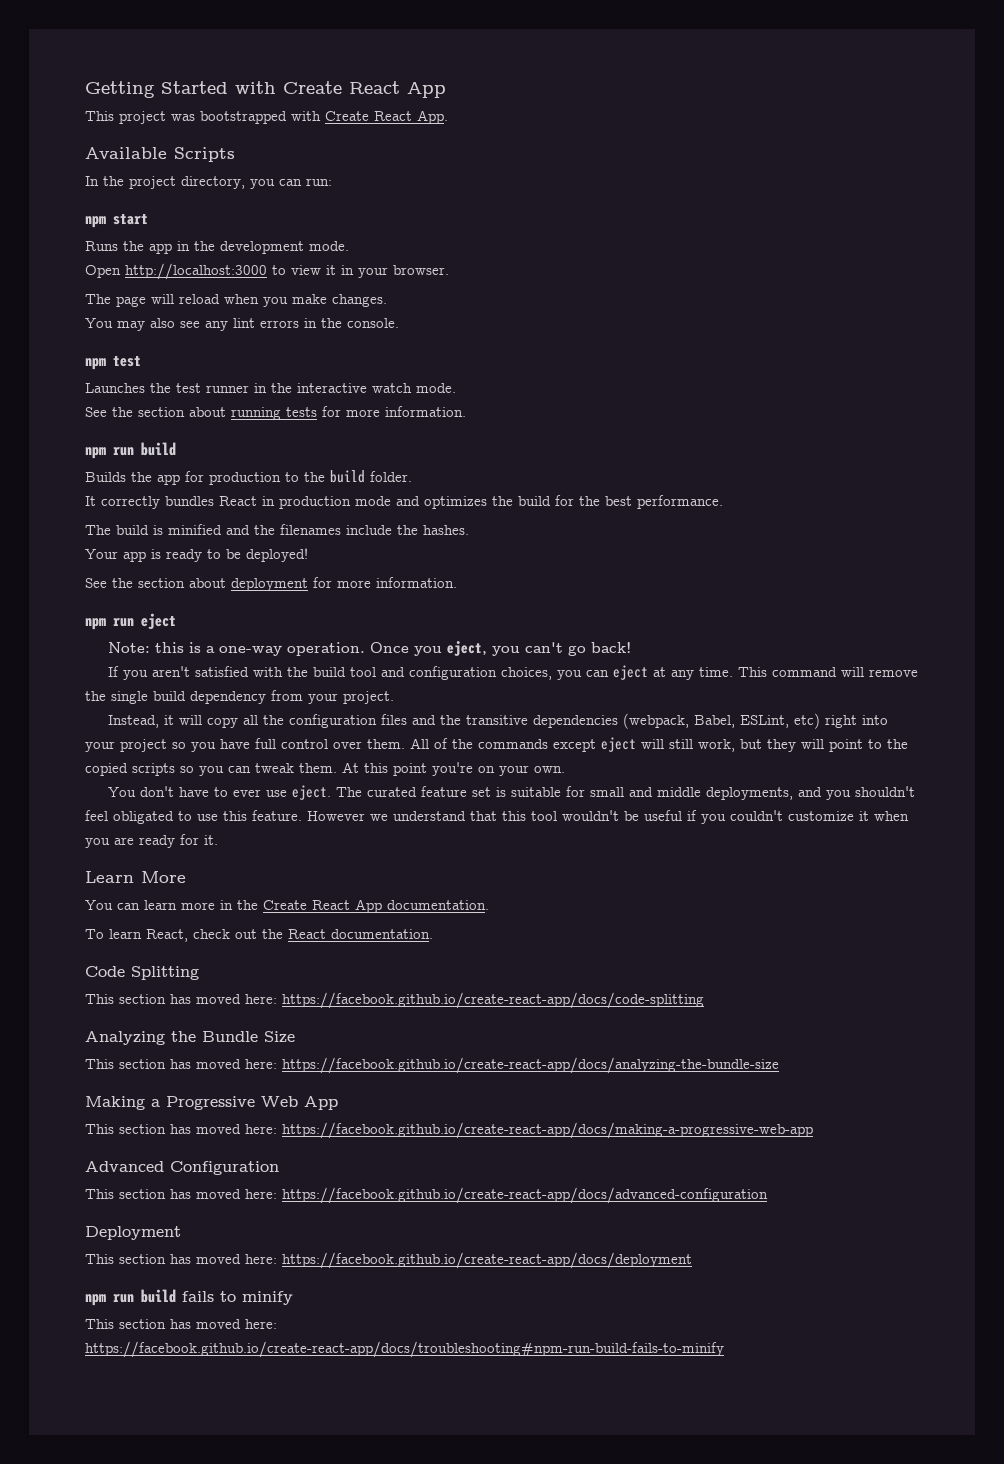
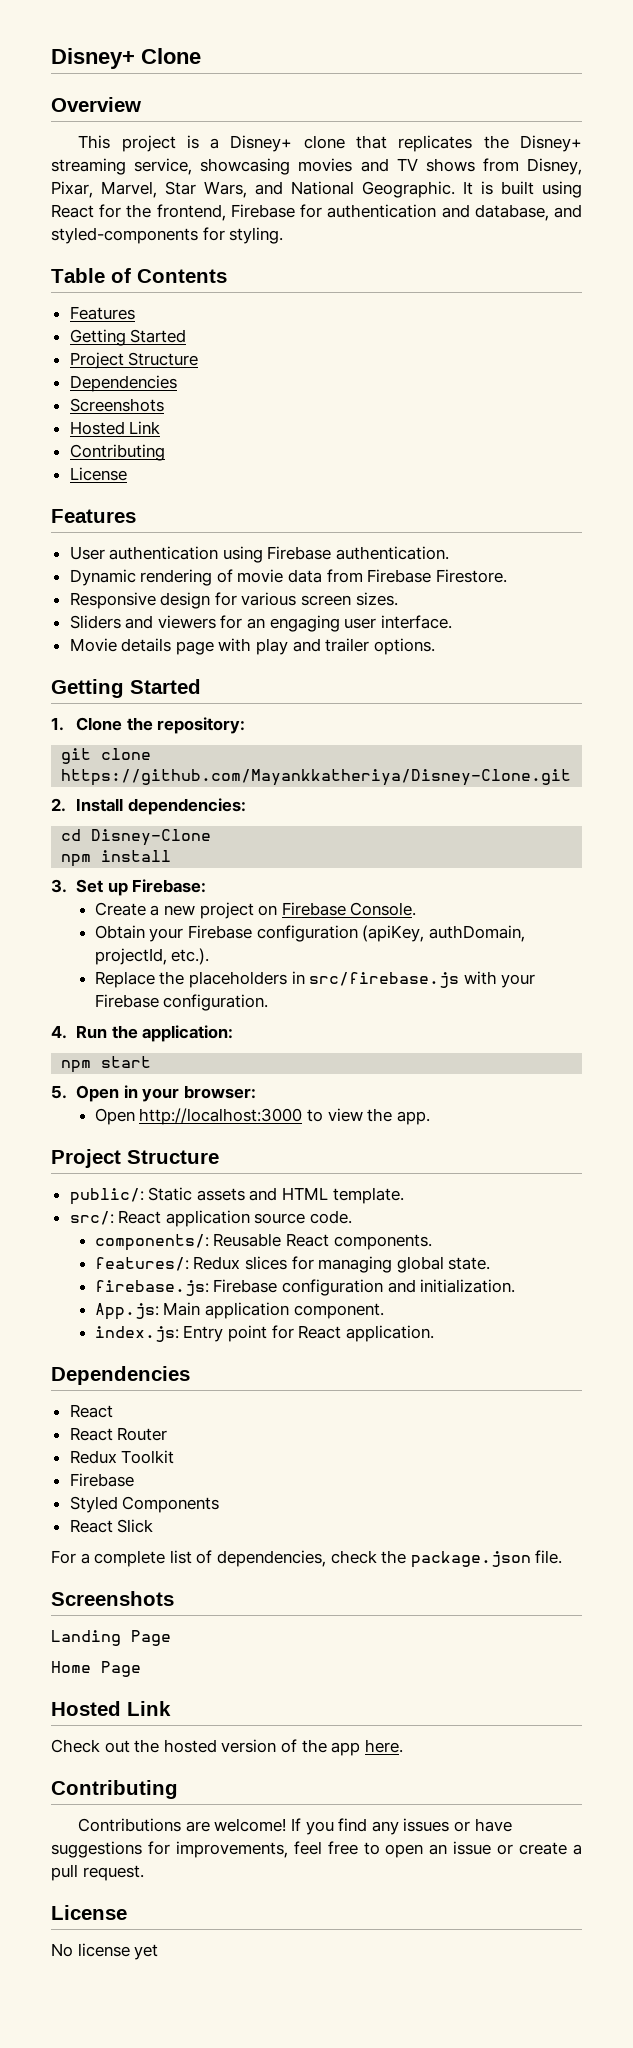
[85,81,446,98] [85,110,448,124] [85,147,235,162] [85,176,332,189] [85,214,148,228] [85,241,349,254] [85,263,449,280] [85,294,387,307] [85,318,399,331] [85,356,141,370] [85,383,456,393] [85,406,466,420] [85,442,176,459] [85,470,412,485] [85,495,723,509] [85,524,469,535] [85,548,308,562] [85,577,457,591] [85,613,176,630] [108,641,632,656] [108,665,919,680] [85,690,394,704] [108,713,889,729] [85,737,908,752] [85,762,565,776] [108,785,916,800] [85,810,909,824] [85,834,218,848] [85,871,186,883] [85,899,489,913] [85,929,433,942] [85,966,199,980] [85,992,704,1009] [85,1031,295,1045] [85,1057,779,1074] [85,1096,338,1110] [85,1122,813,1139] [85,1161,279,1175] [85,1187,768,1204] [85,1226,181,1240] [85,1252,692,1269] [85,1289,293,1306] [85,1319,277,1329] [85,1341,724,1358] Getting Started with Create React App // This project was bootstrapped with Create React App. // Available Scripts // In the project directory, you can run: // npm start // Runs the app in the development mode. // Open http://localhost:3000 to view it in your browser. // The page will reload when you make changes. // You may also see any lint errors in the console. // npm test // Launches the test runner in the interactive watch mode. // See the section about running tests for more information. // npm run build // Builds the app for production to the build folder. // It correctly bundles React in production mode and optimizes the build for the best performance. // The build is minified and the filenames include the hashes. // Your app is ready to be deployed! // See the section about deployment for more information. // npm run eject // Note: this is a one-way operation. Once you eject, you can't go back! // If you aren't satisfied with the build tool and configuration choices, you can eject at any time. This command will remove the single build dependency from your project. // Instead, it will copy all the configuration files and the transitive dependencies (webpack, Babel, ESLint, etc) right into your project so you have full control over them. All of the commands except eject will still work, but they will point to the copied scripts so you can tweak them. At this point you're on your own. // You don't have to ever use eject. The curated feature set is suitable for small and middle deployments, and you shouldn't feel obligated to use this feature. However we understand that this tool wouldn't be useful if you couldn't customize it when you are ready for it. // Learn More // You can learn more in the Create React App documentation. // To learn React, check out the React documentation. // Code Splitting // This section has moved here: https://facebook.github.io/create-react-app/docs/code-splitting // Analyzing the Bundle Size // This section has moved here: https://facebook.github.io/create-react-app/docs/analyzing-the-bundle-size // Making a Progressive Web App // This section has moved here: https://facebook.github.io/create-react-app/docs/making-a-progressive-web-app // Advanced Configuration // This section has moved here: https://facebook.github.io/create-react-app/docs/advanced-configuration // Deployment // This section has moved here: https://facebook.github.io/create-react-app/docs/deployment // npm run build fails to minify // This section has moved here: https://facebook.github.io/create-react-app/docs/troubleshooting#npm-run-build-fails-to-minify -> [51,48,201,69] [51,97,141,112] [78,135,582,152] [51,158,582,175] [51,181,582,198] [51,204,582,221] [51,227,284,244] [51,268,227,283] [69,306,135,320] [69,329,187,346] [69,352,199,369] [69,375,177,392] [69,398,164,412] [69,421,161,435] [69,444,165,461] [69,467,127,481] [51,509,136,523] [69,546,450,563] [69,569,507,586] [69,592,398,609] [69,615,452,632] [69,638,435,655] [51,679,201,698] [51,717,246,734] [61,748,152,764] [61,769,572,786] [51,798,246,815] [61,829,212,846] [61,850,172,867] [51,879,207,896] [94,902,417,919] [94,925,525,942] [94,948,210,965] [94,971,536,988] [94,994,269,1011] [51,1025,234,1042] [61,1056,152,1073] [51,1085,256,1102] [94,1108,430,1125] [51,1149,219,1168] [69,1187,404,1205] [69,1210,353,1227] [94,1233,432,1251] [94,1256,491,1273] [94,1279,516,1296] [94,1302,384,1320] [94,1325,434,1342] [51,1366,190,1385] [69,1404,113,1418] [69,1427,168,1441] [69,1450,175,1464] [69,1473,134,1487] [69,1496,220,1513] [69,1519,154,1533] [51,1550,563,1568] [51,1591,174,1606] [51,1630,171,1646] [51,1661,141,1677] [51,1701,171,1716] [51,1739,403,1756] [51,1780,178,1799] [78,1818,512,1835] [51,1841,583,1858] [51,1864,144,1881] [51,1905,127,1920] [51,1943,159,1960] Disney+ Clone // Overview // This project is a Disney+ clone that replicates the Disney+ streaming service, showcasing movies and TV shows from Disney, Pixar, Marvel, Star Wars, and National Geographic. It is built using React for the frontend, Firebase for authentication and database, and styled-components for styling. // Table of Contents // Features // Getting Started // Project Structure // Dependencies // Screenshots // Hosted Link // Contributing // License // Features // User authentication using Firebase authentication. // Dynamic rendering of movie data from Firebase Firestore. // Responsive design for various screen sizes. // Sliders and viewers for an engaging user interface. // Movie details page with play and trailer options. // Getting Started // 1. Clone the repository: // git clone https://github.com/Mayankkatheriya/Disney-Clone.git // 2. Install dependencies: // cd Disney-Clone // npm install // 3. Set up Firebase: // Create a new project on Firebase Console. // Obtain your Firebase configuration (apiKey, authDomain, projectId, etc.). // Replace the placeholders in src/firebase.js with your Firebase configuration. // 4. Run the application: // npm start // 5. Open in your browser: // Open http://localhost:3000 to view the app. // Project Structure // public/: Static assets and HTML template. // src/: React application source code. // components/: Reusable React components. // features/: Redux slices for managing global state. // firebase.js: Firebase configuration and initialization. // App.js: Main application component. // index.js: Entry point for React application. // Dependencies // React // React Router // Redux Toolkit // Firebase // Styled Components // React Slick // For a complete list of dependencies, check the package.json file. // Screenshots // Landing Page // Home Page // Hosted Link // Check out the hosted version of the app here. // Contributing // Contributions are welcome! If you find any issues or have suggestions for improvements, feel free to open an issue or create a pull request. // License // No license yet

